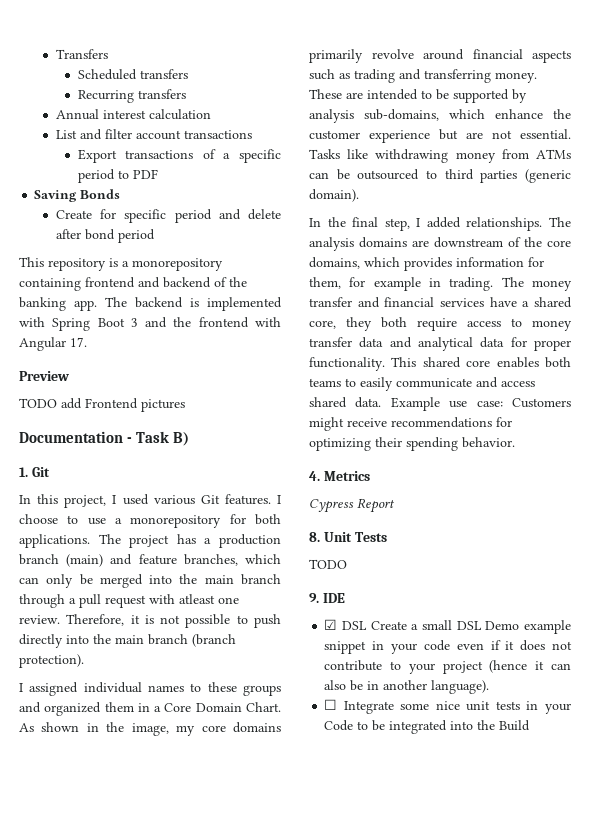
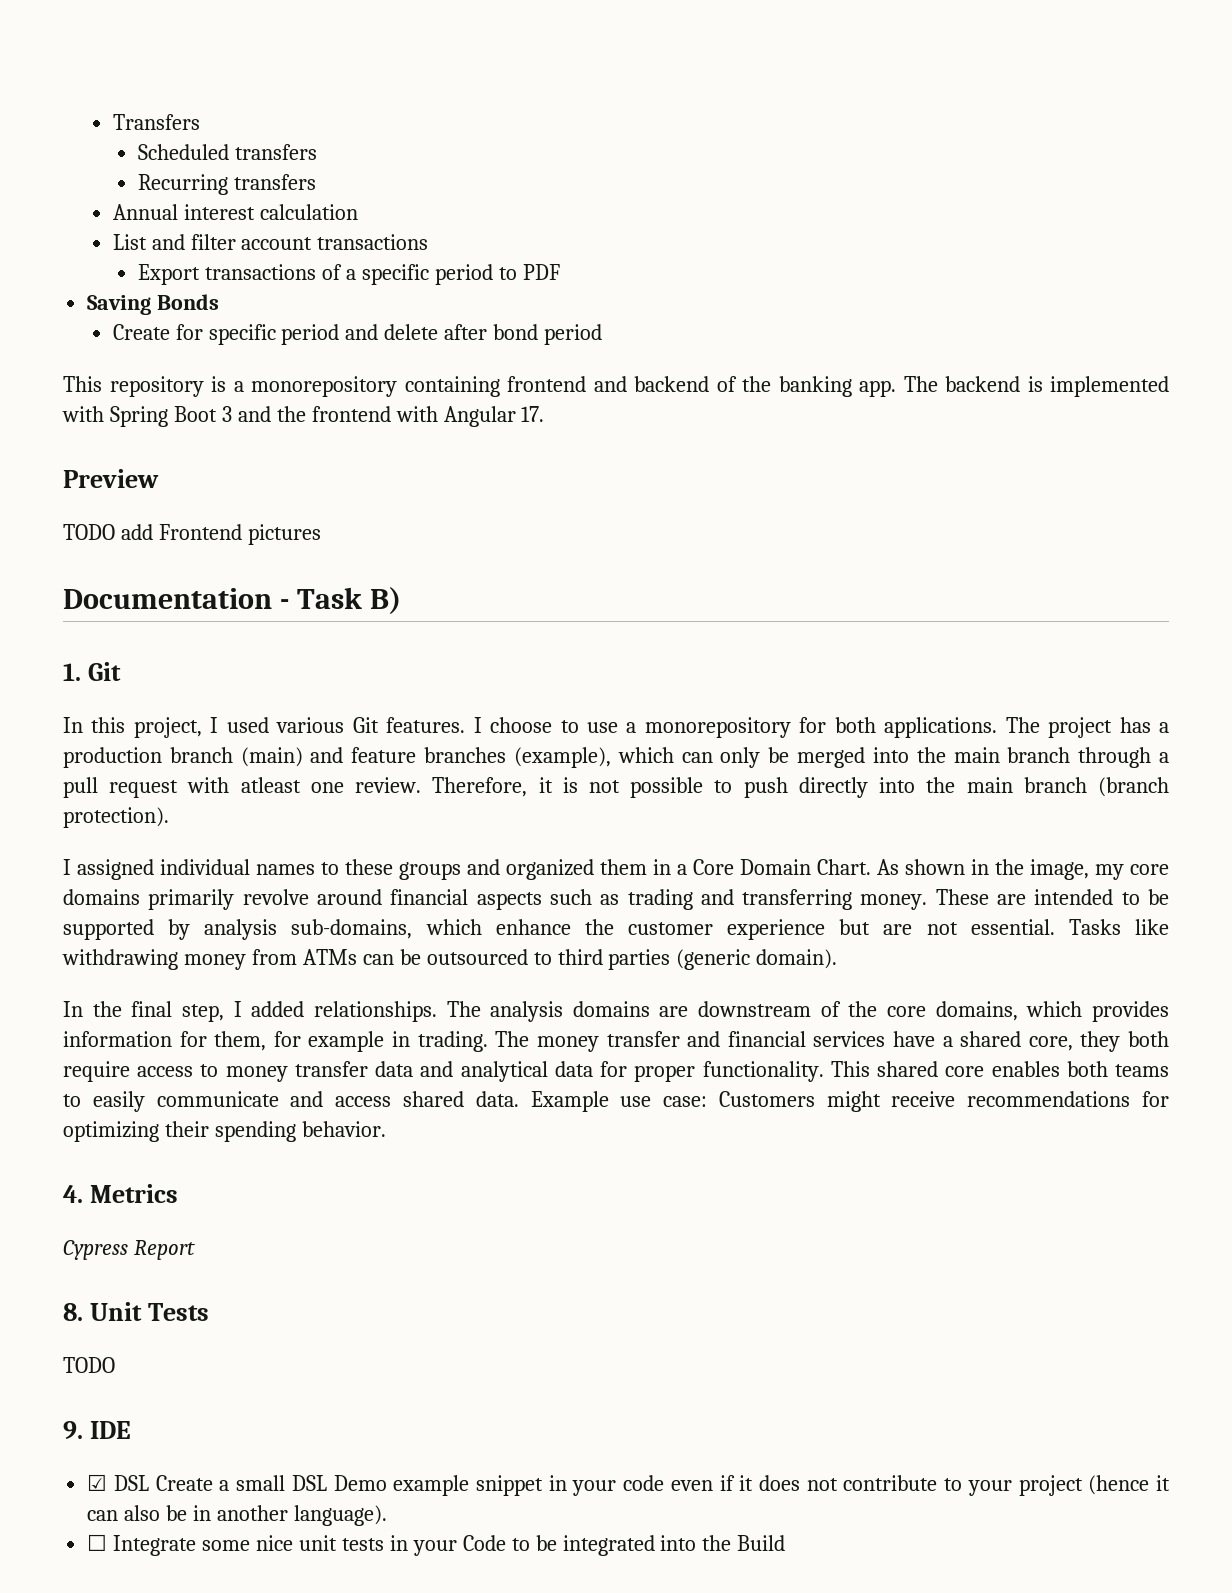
[183,554,238,566] branches, -> [424,747,611,768] branches (example),

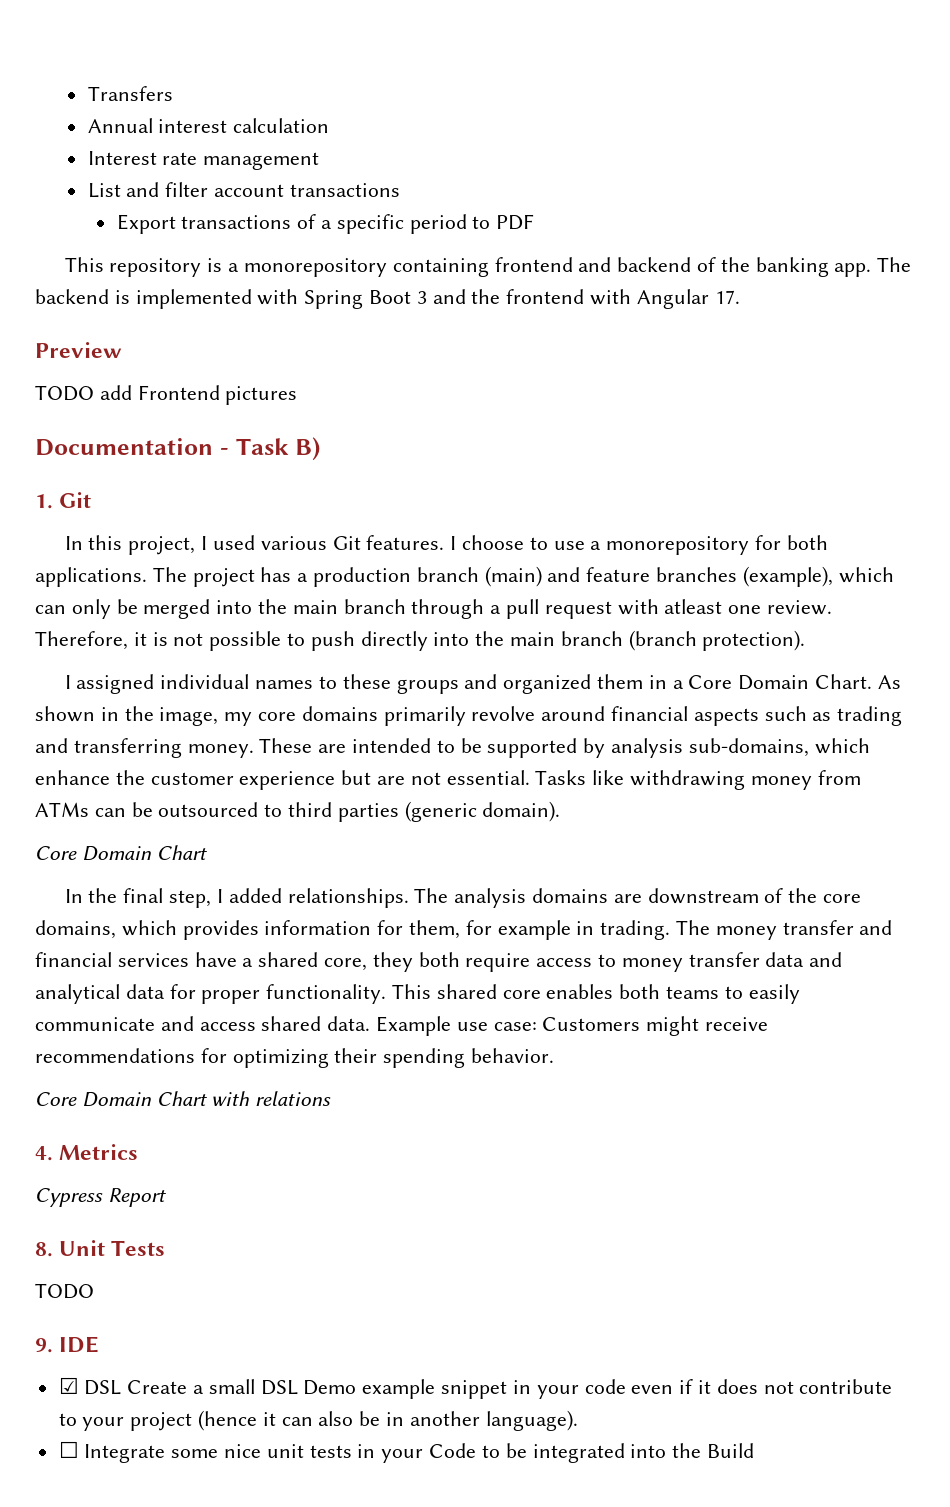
[138,144,318,160] [138,174,317,195] // Scheduled transfers // Recurring transfers -> (173, 93) none
(358, 212) none -> [87,151,320,170] // Interest rate management
[87,294,220,315] [112,324,603,345] // Saving Bonds // Create for specific period and delete after bond period -> (535, 222) none
(838, 959) none -> [35,845,207,861] // Core Domain Chart
(386, 1129) none -> [35,1091,332,1107] // Core Domain Chart with relations

